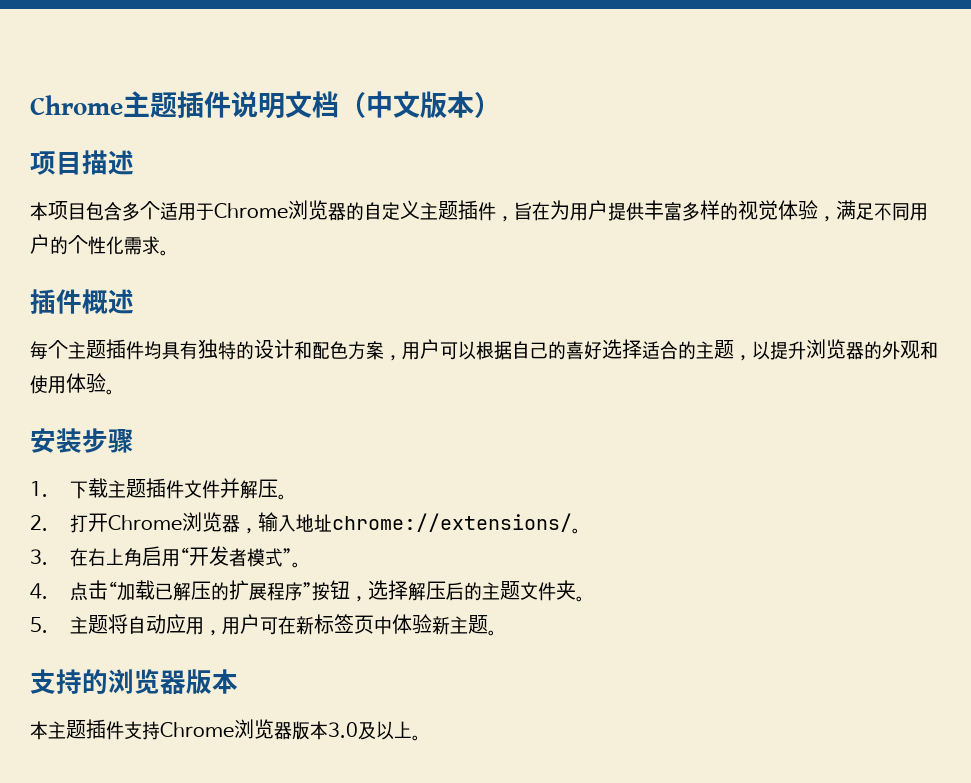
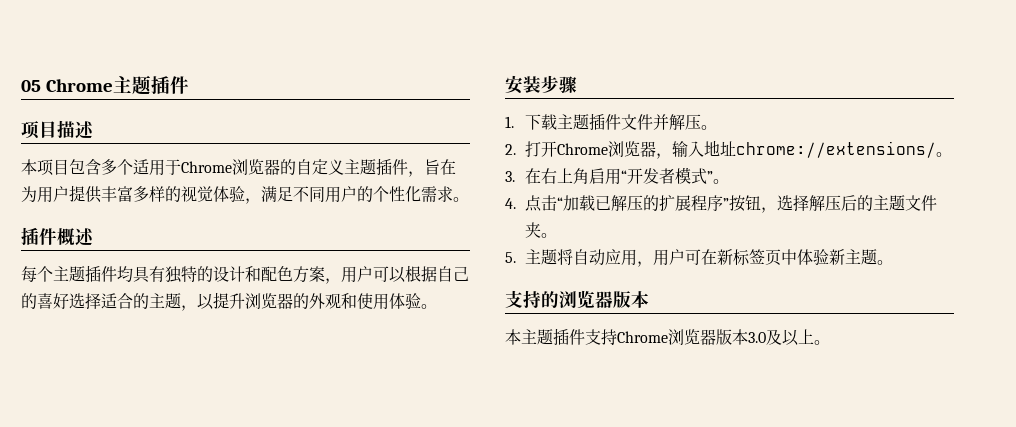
(30, 105) none -> [21,80,41,92] 05
[231,91,501,119] 说明文档（中文版本） -> (189, 85) none

